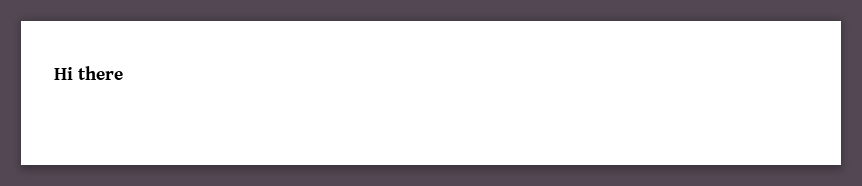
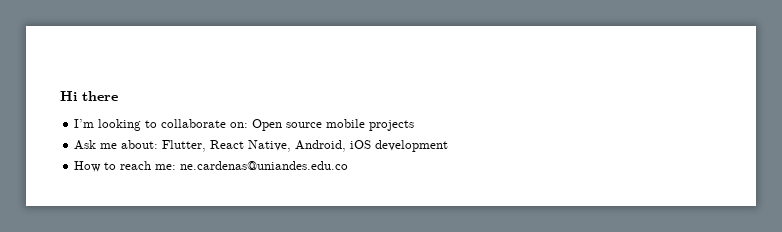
(123, 73) none -> [74,119,415,131] [74,140,449,152] [74,161,349,172] // I’m looking to collaborate on: Open source mobile projects // Ask me about: Flutter, React Native, Android, iOS development // How to reach me: ne.cardenas@uniandes.edu.co

